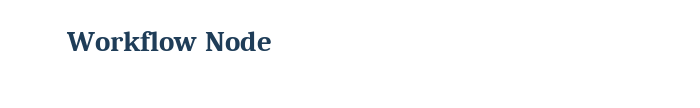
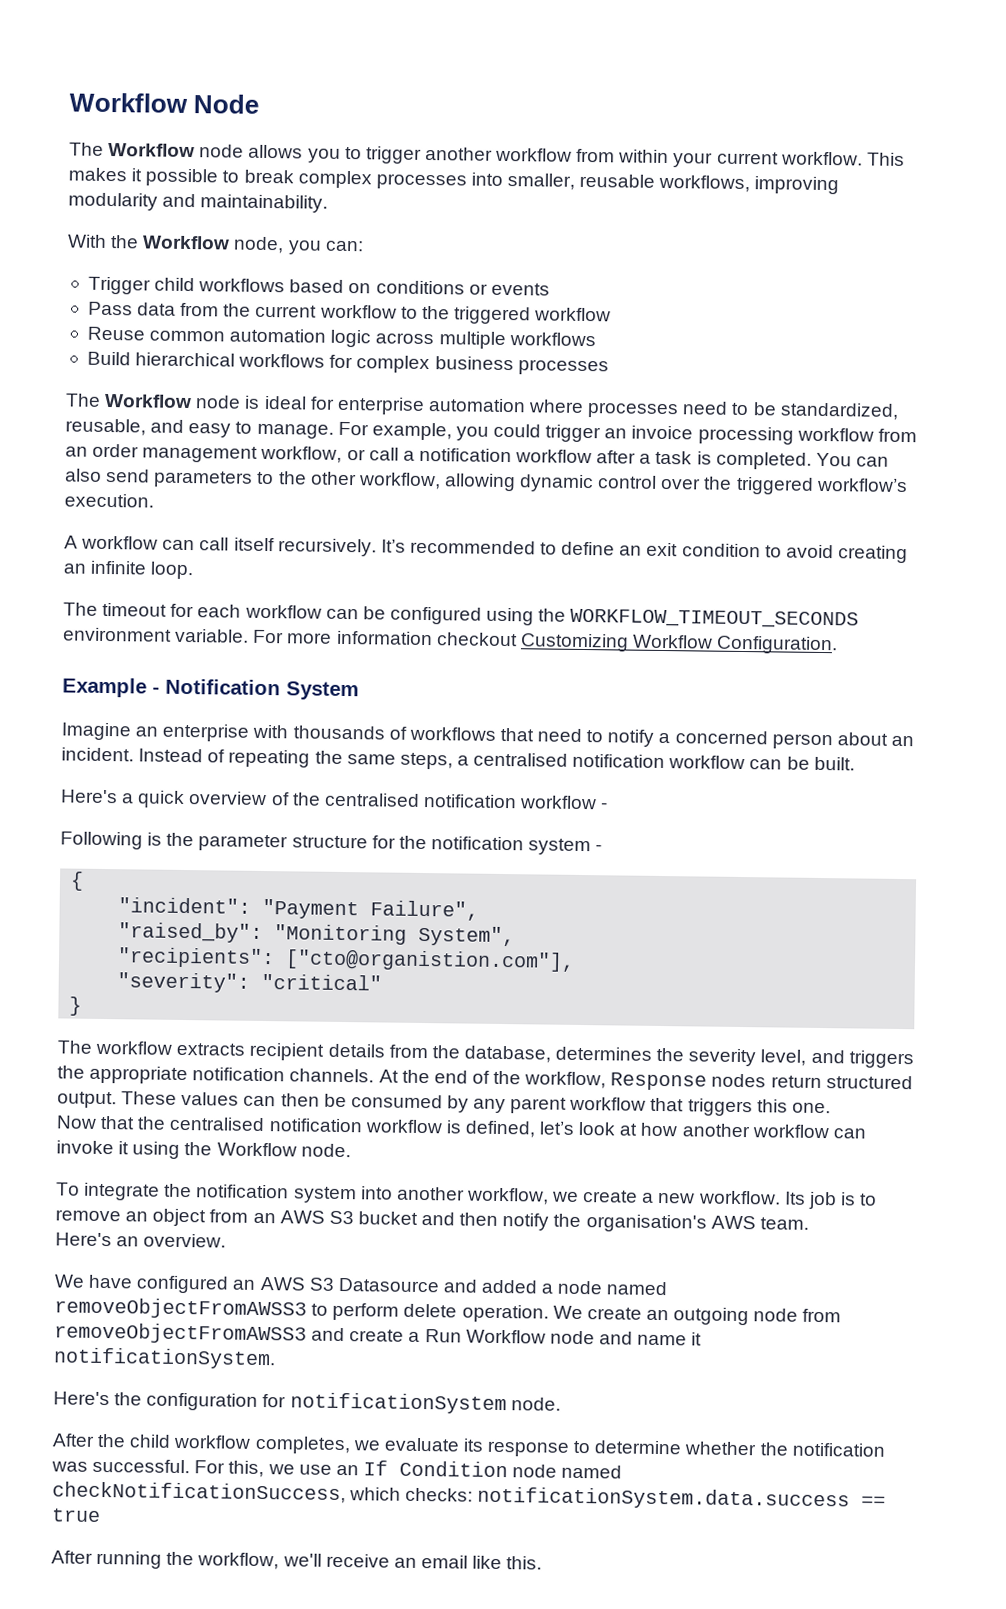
(272, 41) none -> [69,142,905,168] [68,167,840,195] [68,192,329,213] [67,234,364,255] [87,276,550,296] [87,301,612,325] [86,326,596,349] [86,351,609,376] [65,393,899,420] [65,418,917,445] [65,443,889,470] [65,468,908,495] [64,493,154,508] [64,535,908,564] [63,560,195,580] [63,602,860,629] [63,627,839,655] [62,677,359,701] [61,722,914,750] [61,747,855,771] [60,789,609,810] [60,831,603,856] [70,871,85,891] [118,897,480,921] [118,922,516,947] [117,947,576,972] [117,972,383,993] [69,996,83,1016] [57,1040,914,1069] [57,1065,913,1091] [57,1091,831,1117] [56,1115,866,1139] [56,1140,351,1159] [56,1182,878,1210] [55,1208,809,1233] [55,1232,227,1248] [54,1274,669,1296] [54,1297,842,1326] [54,1322,703,1346] [53,1347,276,1370] [53,1391,561,1415] [52,1433,885,1457] [51,1458,623,1479] [52,1481,887,1511] [51,1508,101,1522] [51,1550,543,1570] // The Workflow node allows you to trigger another workflow from within your current workflow. This makes it possible to break complex processes into smaller, reusable workflows, improving modularity and maintainability. // With the Workflow node, you can: // Trigger child workflows based on conditions or events // Pass data from the current workflow to the triggered workflow // Reuse common automation logic across multiple workflows // Build hierarchical workflows for complex business processes // The Workflow node is ideal for enterprise automation where processes need to be standardized, reusable, and easy to manage. For example, you could trigger an invoice processing workflow from an order management workflow, or call a notification workflow after a task is completed. You can also send parameters to the other workflow, allowing dynamic control over the triggered workflow’s execution. // A workflow can call itself recursively. It’s recommended to define an exit condition to avoid creating an infinite loop. // The timeout for each workflow can be configured using the WORKFLOW_TIMEOUT_SECONDS environment variable. For more information checkout Customizing Workflow Configuration. // Example - Notification System // Imagine an enterprise with thousands of workflows that need to notify a concerned person about an incident. Instead of repeating the same steps, a centralised notification workflow can be built. // Here's a quick overview of the centralised notification workflow - // Following is the parameter structure for the notification system - // { // "incident": "Payment Failure", // "raised_by": "Monitoring System", // "recipients": ["cto@organistion.com"], // "severity": "critical" // } // The workflow extracts recipient details from the database, determines the severity level, and triggers the appropriate notification channels. At the end of the workflow, Response nodes return structured output. These values can then be consumed by any parent workflow that triggers this one. // Now that the centralised notification workflow is defined, let’s look at how another workflow can invoke it using the Workflow node. // To integrate the notification system into another workflow, we create a new workflow. Its job is to remove an object from an AWS S3 bucket and then notify the organisation's AWS team. // Here's an overview. // We have configured an AWS S3 Datasource and added a node named removeObjectFromAWSS3 to perform delete operation. We create an outgoing node from removeObjectFromAWSS3 and create a Run Workflow node and name it notificationSystem. // Here's the configuration for notificationSystem node. // After the child workflow completes, we evaluate its response to determine whether the notification was successful. For this, we use an If Condition node named checkNotificationSuccess, which checks: notificationSystem.data.success == true // After running the workflow, we'll receive an email like this.

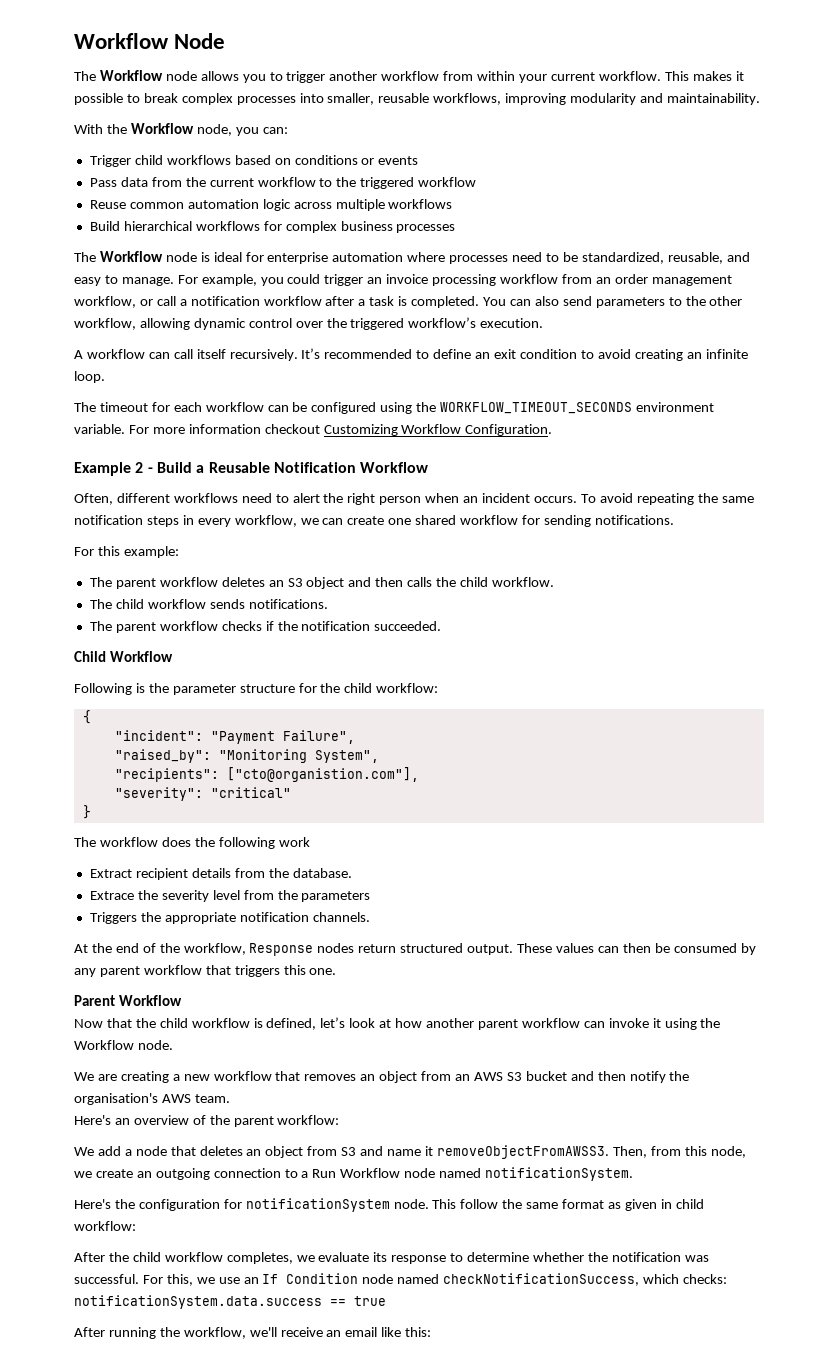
[152,678,359,701] [61,722,914,750] [61,747,855,771] [60,789,609,810] - Notification System // Imagine an enterprise with thousands of workflows that need to notify a concerned person about an incident. Instead of repeating the same steps, a centralised notification workflow can be built. // Here's a quick overview of the centralised notification workflow - -> [135,462,429,473] [74,493,754,505] [74,515,674,527] [74,546,179,558] [89,577,554,589] [89,599,328,609] [89,621,442,633] [74,651,173,662] 2 - Build a Reusable Notification Workflow // Often, different workflows need to alert the right person when an incident occurs. To avoid repeating the same notification steps in every workflow, we can create one shared workflow for sending notifications. // For this example: // The parent workflow deletes an S3 object and then calls the child workflow. // The child workflow sends notifications. // The parent workflow checks if the notification succeeded. // Child Workflow
[430,836,603,856] notification system - -> [344,683,439,693] child workflow:
[176,1042,914,1069] extracts recipient details from the database, determines the severity level, and triggers -> [161,837,310,849] [89,868,352,880] [89,890,371,902] [89,912,137,924] does the following work // Extract recipient details from the database. // Extrace the severity level from the parameters // Triggers
(375, 1075) none -> (370, 917) //
(831, 1108) none -> [74,995,182,1006] // Parent Workflow
[169,1116,363,1133] centralised notification -> [159,1018,188,1028] child
(751, 1130) none -> [477,1019,518,1030] parent
[56,1182,878,1210] [55,1209,121,1222] To integrate the notification system into another workflow, we create a new workflow. Its job is to remove -> [74,1071,357,1083] We are creating a new workflow that removes
[143,1233,227,1248] [54,1274,669,1296] [54,1297,842,1326] [54,1322,405,1345] overview. // We have configured an AWS S3 Datasource and added a node named removeObjectFromAWSS3 to perform delete operation. We create an outgoing node from removeObjectFromAWSS3 and create -> [133,1115,340,1127] [74,1145,746,1159] [74,1168,298,1180] overview of the parent workflow: // We add a node that deletes an object from S3 and name it removeObjectFromAWSS3. Then, from this node, we create an outgoing connection to
[598,1331,703,1346] and name it -> [439,1168,482,1178] named
(561, 1404) none -> [432,1199,704,1211] [74,1221,136,1231] This follow the same format as given in child workflow:
[506,1556,543,1570] this. -> [405,1327,432,1337] this:

